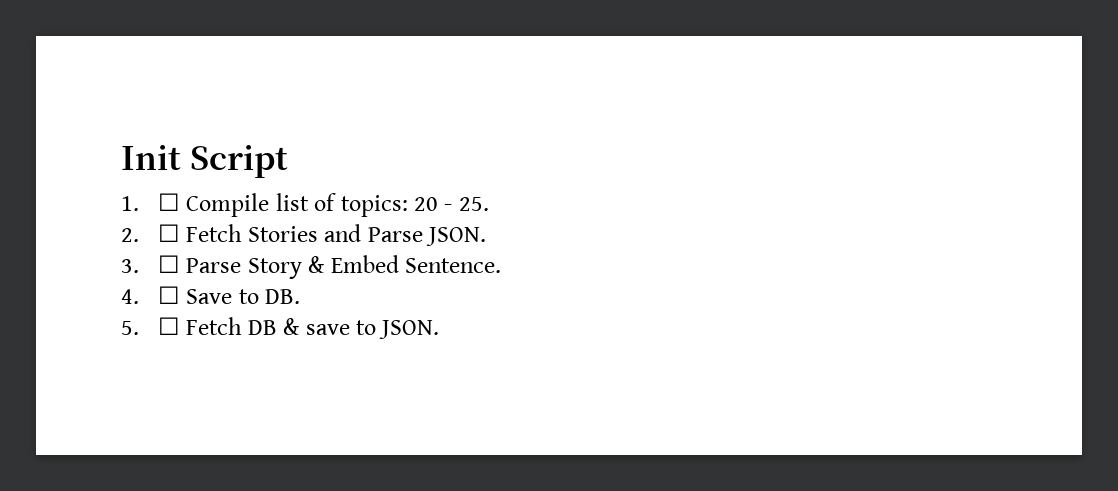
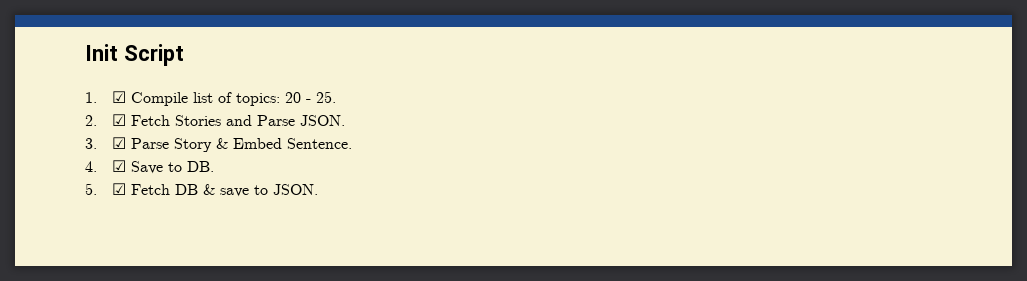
[157,193,180,211] ☐ -> [112,91,127,103] ☑
[157,224,180,242] ☐ -> [112,114,127,126] ☑
[157,255,180,273] ☐ -> [112,137,127,149] ☑
[157,286,180,304] ☐ -> [112,160,127,172] ☑
[157,317,180,335] ☐ -> [112,183,127,195] ☑

